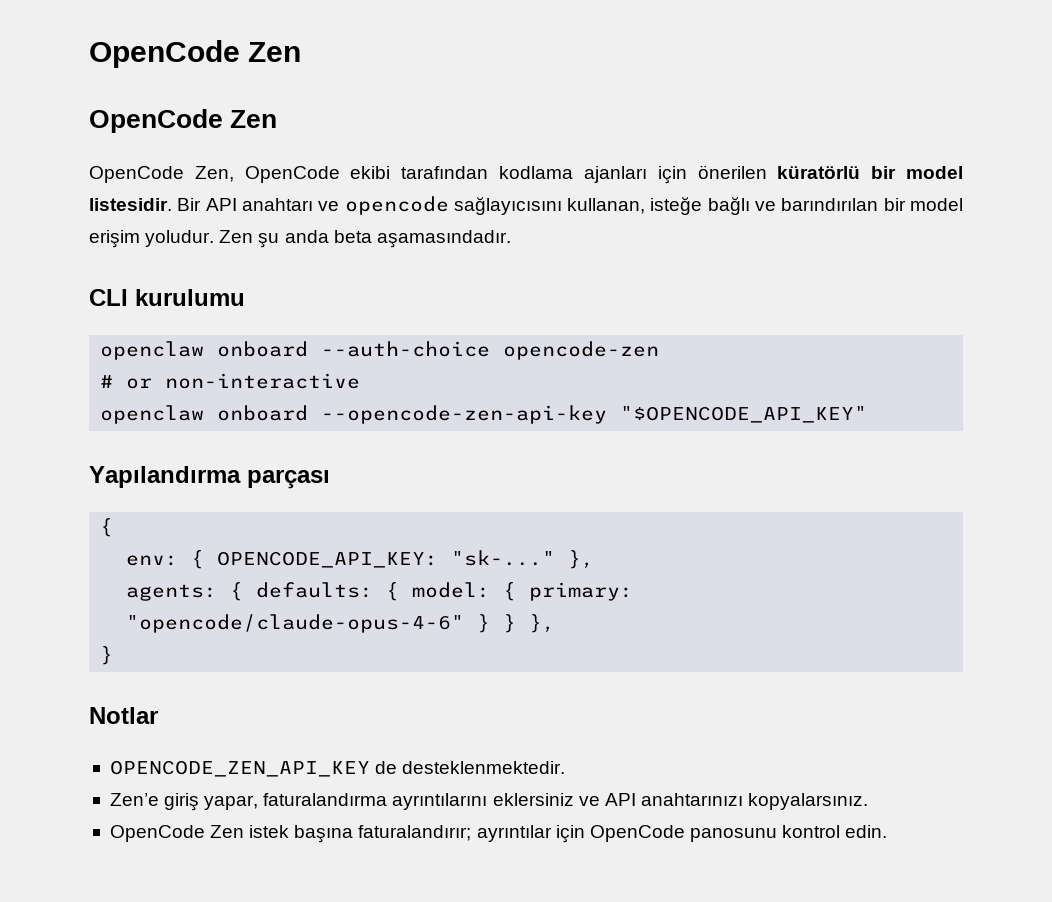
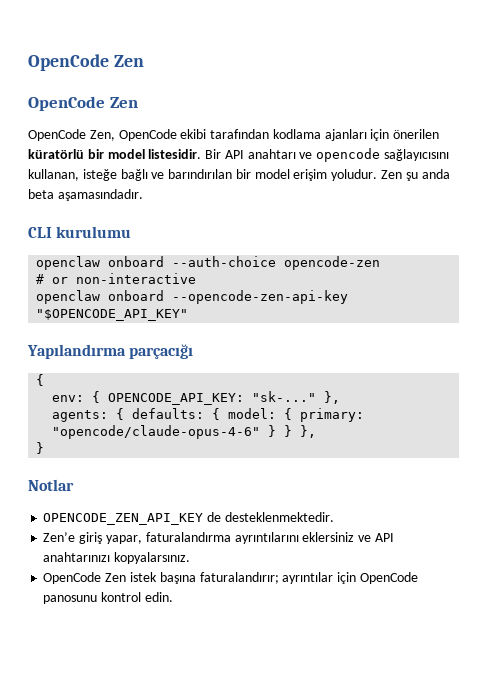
[247,470,330,489] parçası -> [129,344,194,359] parçacığı

